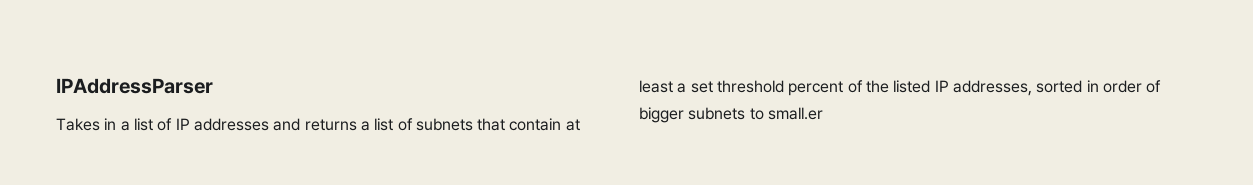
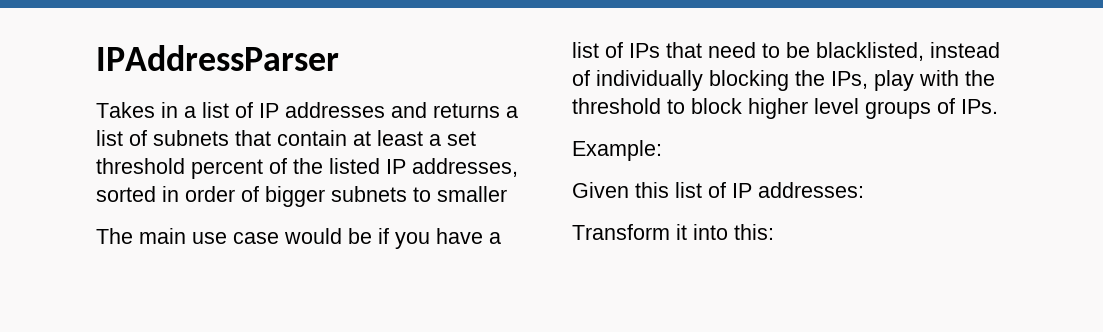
[767,107,823,120] small.er -> [437,186,507,202] [96,228,501,249] [572,42,1000,61] [572,70,995,91] [572,98,998,119] [572,140,662,161] [572,182,864,198] [572,224,774,240] smaller // The main use case would be if you have a list of IPs that need to be blacklisted, instead of individually blocking the IPs, play with the threshold to block higher level groups of IPs. // Example: // Given this list of IP addresses: // Transform it into this:

